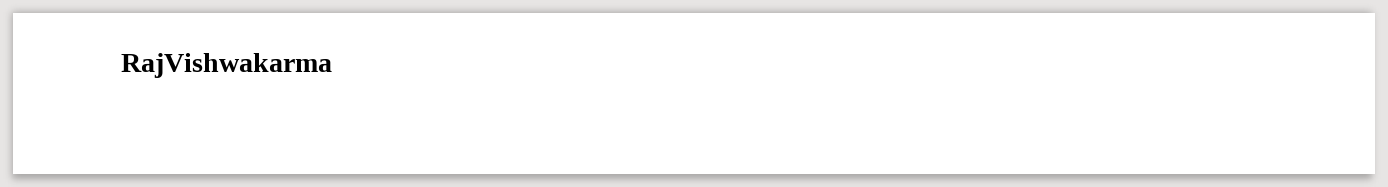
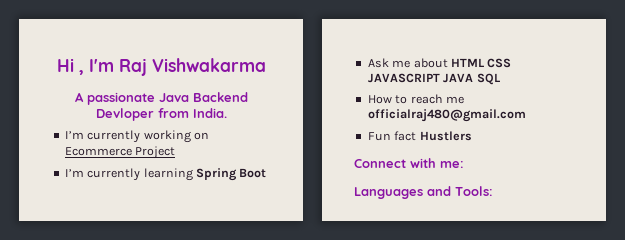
[121,53,332,78] RajVishwakarma -> [56,58,266,76] [74,92,248,105] [95,108,227,121] [64,130,209,143] [64,146,176,159] [64,168,267,181] [367,58,512,68] [367,73,500,85] [367,94,464,104] [367,109,526,122] [367,131,472,141] [354,158,464,168] [354,186,493,199] Hi , I'm Raj Vishwakarma // A passionate Java Backend Devloper from India. // I’m currently working on Ecommerce Project // I’m currently learning Spring Boot // Ask me about HTML CSS JAVASCRIPT JAVA SQL // How to reach me officialraj480@gmail.com // Fun fact Hustlers // Connect with me: // Languages and Tools:

